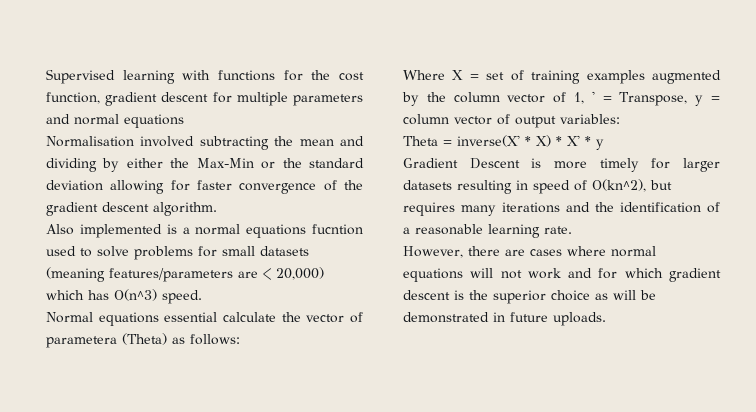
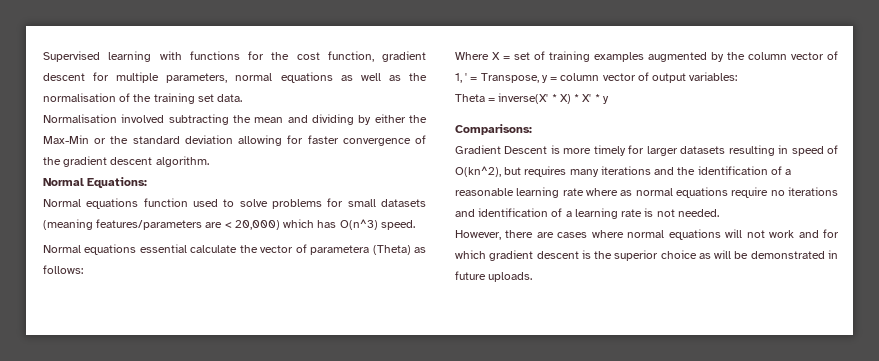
[293,94,363,106] [46,114,184,128] parameters and normal equations -> [166,72,427,83] [43,93,243,104] parameters, normal equations as well as the normalisation of the training set data.
[46,224,364,238] Also implemented is a normal equations fucntion -> [43,177,148,188] [43,198,188,209] Normal Equations: // Normal equations function
(604, 144) none -> [455,124,532,135] // Comparisons:
[544,226,572,234] rate. -> [562,187,838,198] [455,208,719,219] rate where as normal equations require no iterations and identification of a learning rate is not needed.

